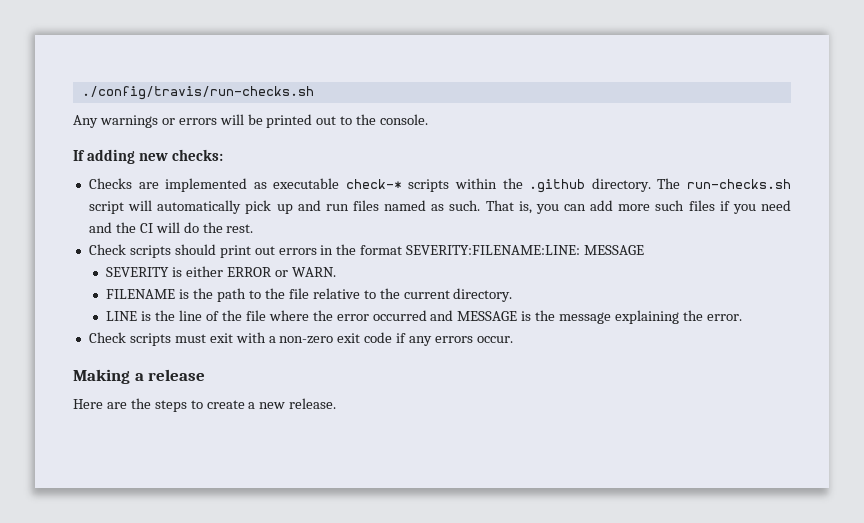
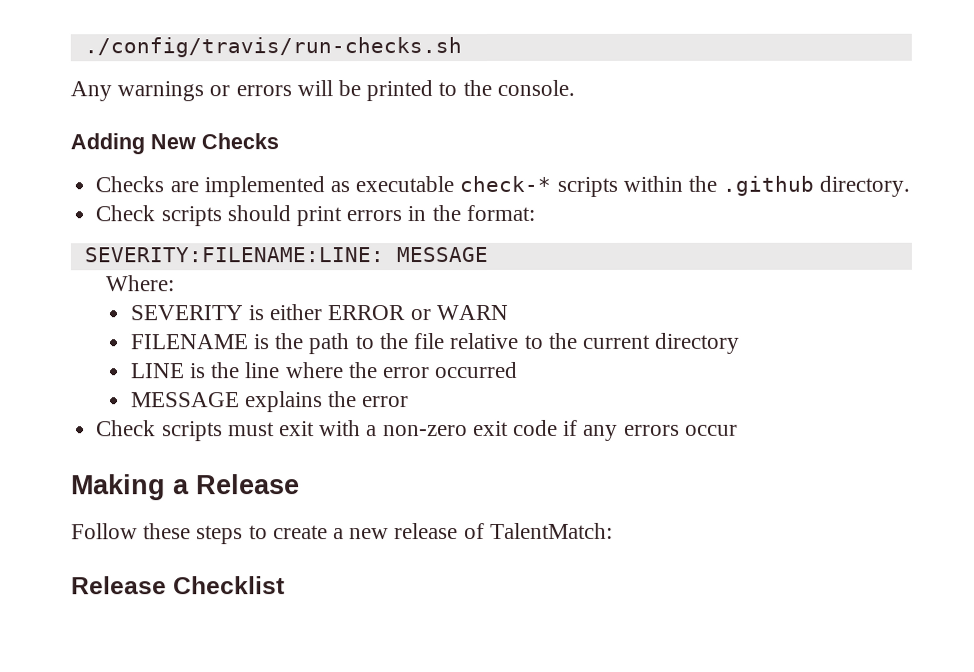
[316,116,337,125] out -> (434, 91) none
[73,149,223,164] If adding new checks: -> [70,133,279,155] Adding New Checks
[657,178,791,189] [88,200,792,214] [88,222,254,233] The run-checks.sh script will automatically pick up and run files named as such. That is, you can add more such files if you need and the CI will do the rest. -> (911, 186) none
[254,246,275,255] out -> (342, 216) none
[360,245,403,255] format -> [465,204,535,222] format: //
(645, 250) none -> [104,275,174,292] // Where:
[291,267,336,277] WARN. -> [435,304,508,321] WARN
[453,288,513,302] directory. -> [654,332,741,354] directory
[206,310,266,321] of the file -> (281, 370) none
[430,310,742,324] and MESSAGE is the message explaining the error. -> [130,391,410,413] // MESSAGE explains the error
[476,336,513,343] occur. -> [684,424,738,436] occur
[148,369,206,381] [73,398,151,409] release // Here are the -> [196,474,300,495] [71,523,192,540] Release // Follow these
[289,398,337,409] release. -> [394,522,613,540] [71,576,285,595] release of TalentMatch: // Release Checklist

